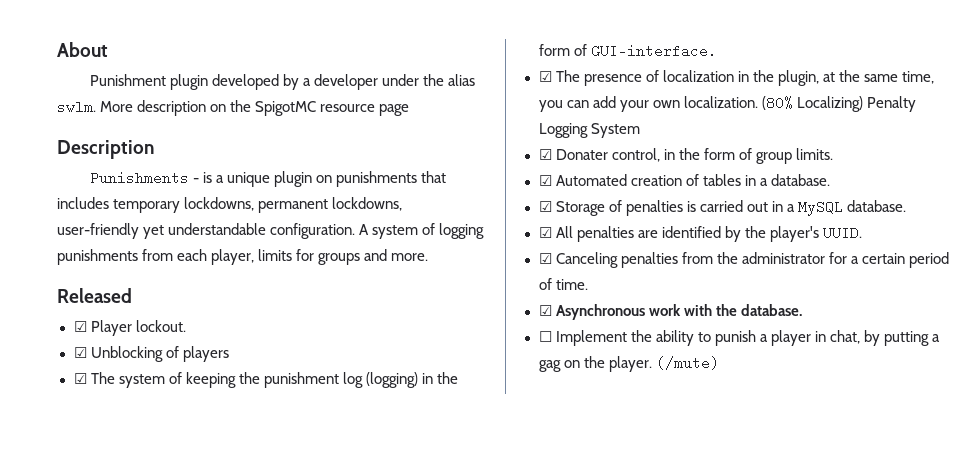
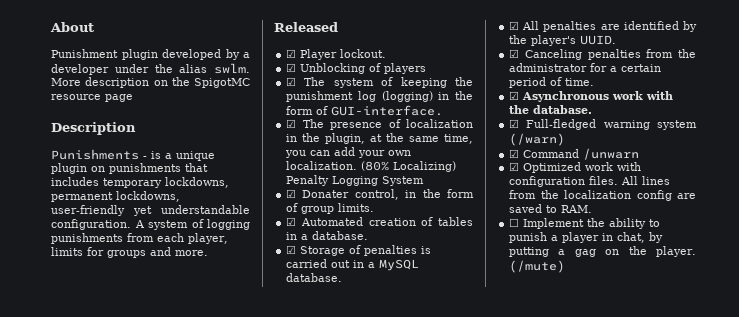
(802, 310) none -> [509,119,697,130] [509,133,566,146] [509,148,640,160] [509,162,642,173] [509,176,671,187] [509,190,696,201] [509,204,593,213] // ☑ Full-fledged warning system (/warn) // ☑ Command /unwarn // ☑ Optimized work with configuration files. All lines from the localization config are saved to RAM.

